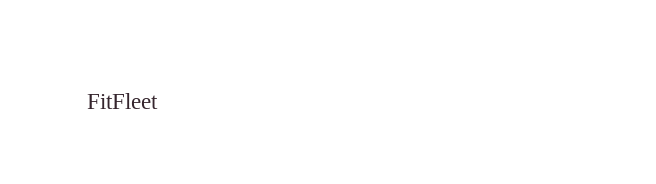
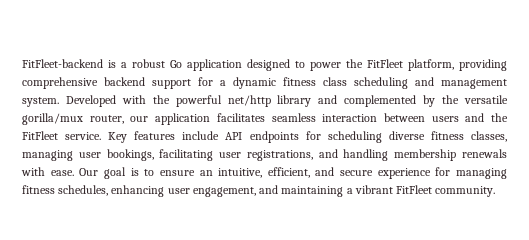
[87,93,158,109] FitFleet -> [22,59,507,71] [22,77,507,89] [22,95,509,107] [22,113,508,125] [22,131,507,143] [22,149,507,161] [21,167,508,179] [22,185,496,197] FitFleet-backend is a robust Go application designed to power the FitFleet platform, providing comprehensive backend support for a dynamic fitness class scheduling and management system. Developed with the powerful net/http library and complemented by the versatile gorilla/mux router, our application facilitates seamless interaction between users and the FitFleet service. Key features include API endpoints for scheduling diverse fitness classes, managing user bookings, facilitating user registrations, and handling membership renewals with ease. Our goal is to ensure an intuitive, efficient, and secure experience for managing fitness schedules, enhancing user engagement, and maintaining a vibrant FitFleet community.

